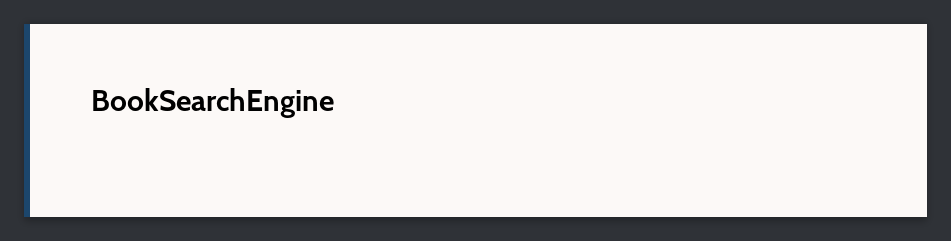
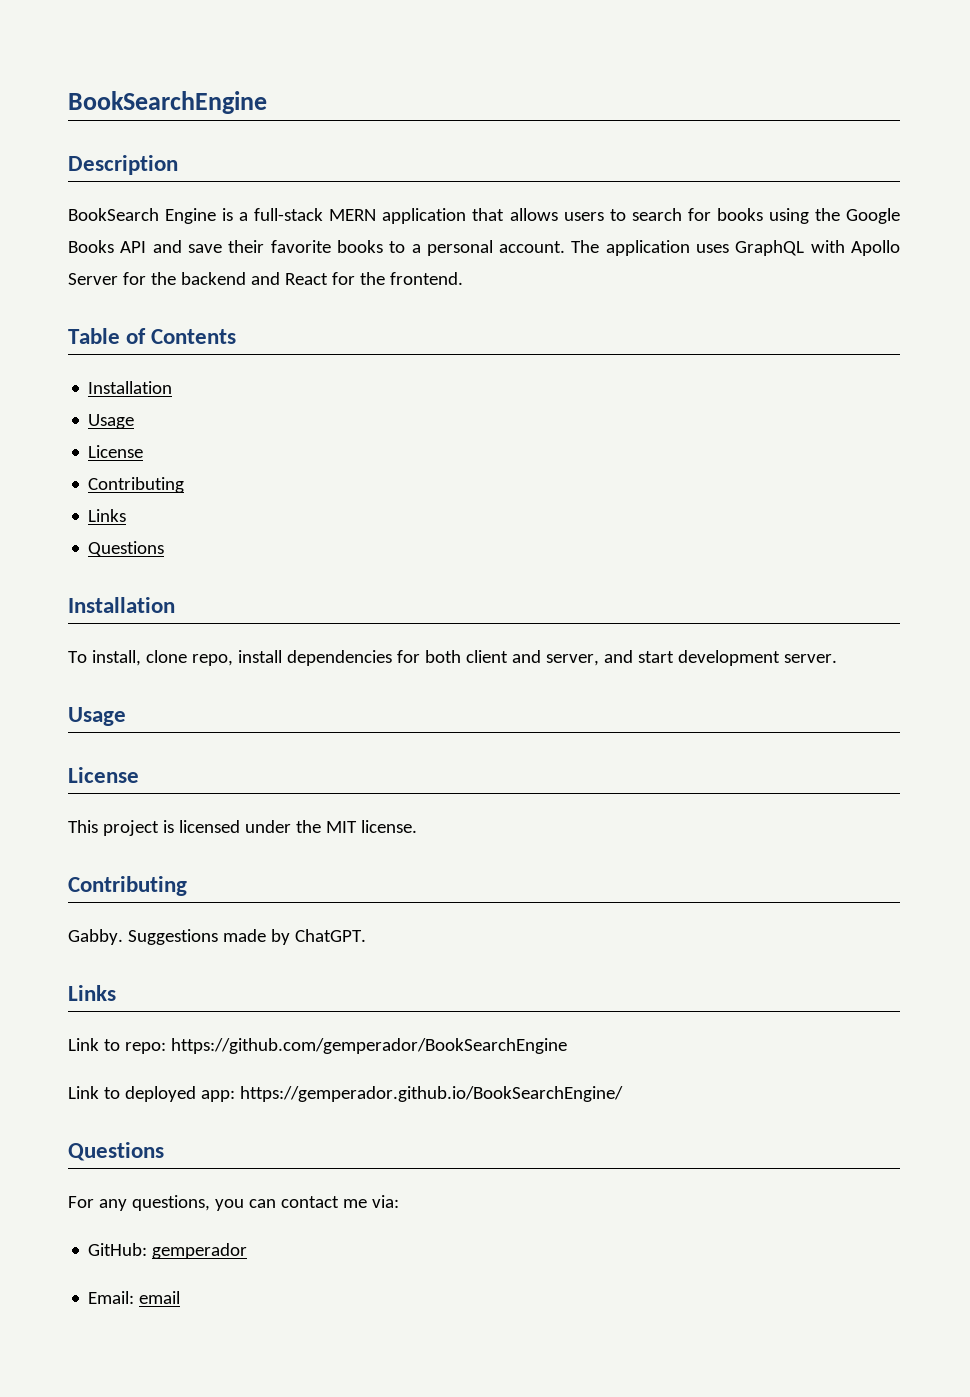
(334, 103) none -> [68,155,178,175] [68,208,900,224] [68,240,900,256] [68,272,463,285] [68,328,237,344] [88,381,173,394] [88,414,135,429] [88,445,144,458] [88,477,185,493] [88,509,127,522] [88,541,165,557] [68,597,175,613] [68,650,837,666] [68,707,126,726] [68,767,139,783] [68,820,417,836] [68,876,187,896] [68,929,366,945] [68,985,116,1001] [68,1038,567,1054] [68,1086,623,1102] [68,1142,164,1161] [68,1195,399,1211] [88,1243,248,1259] [88,1291,181,1304] // Description // BookSearch Engine is a full-stack MERN application that allows users to search for books using the Google Books API and save their favorite books to a personal account. The application uses GraphQL with Apollo Server for the backend and React for the frontend. // Table of Contents // Installation // Usage // License // Contributing // Links // Questions // Installation // To install, clone repo, install dependencies for both client and server, and start development server. // Usage // License // This project is licensed under the MIT license. // Contributing // Gabby. Suggestions made by ChatGPT. // Links // Link to repo: https://github.com/gemperador/BookSearchEngine // Link to deployed app: https://gemperador.github.io/BookSearchEngine/ // Questions // For any questions, you can contact me via: // GitHub: gemperador // Email: email

